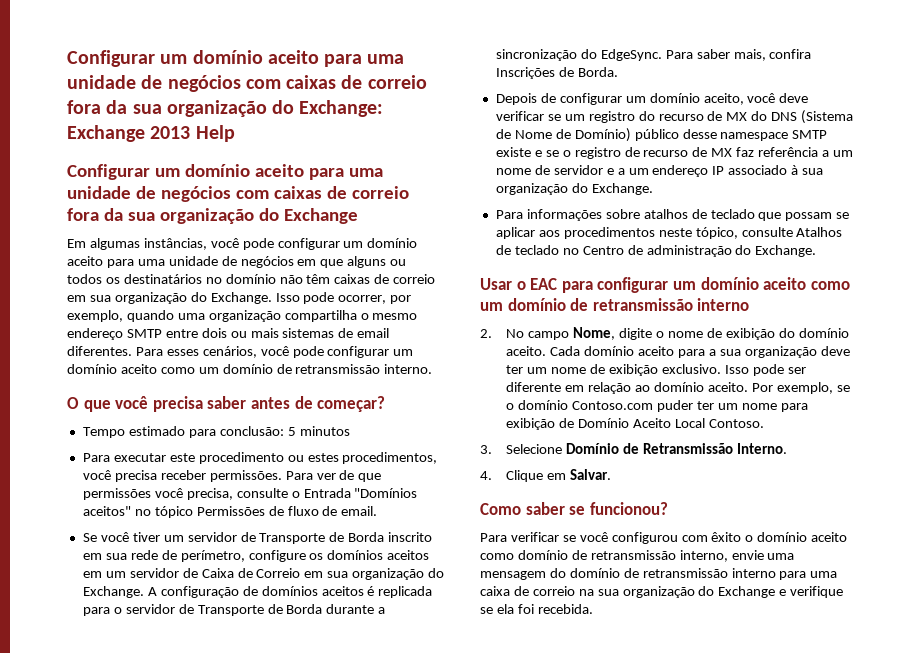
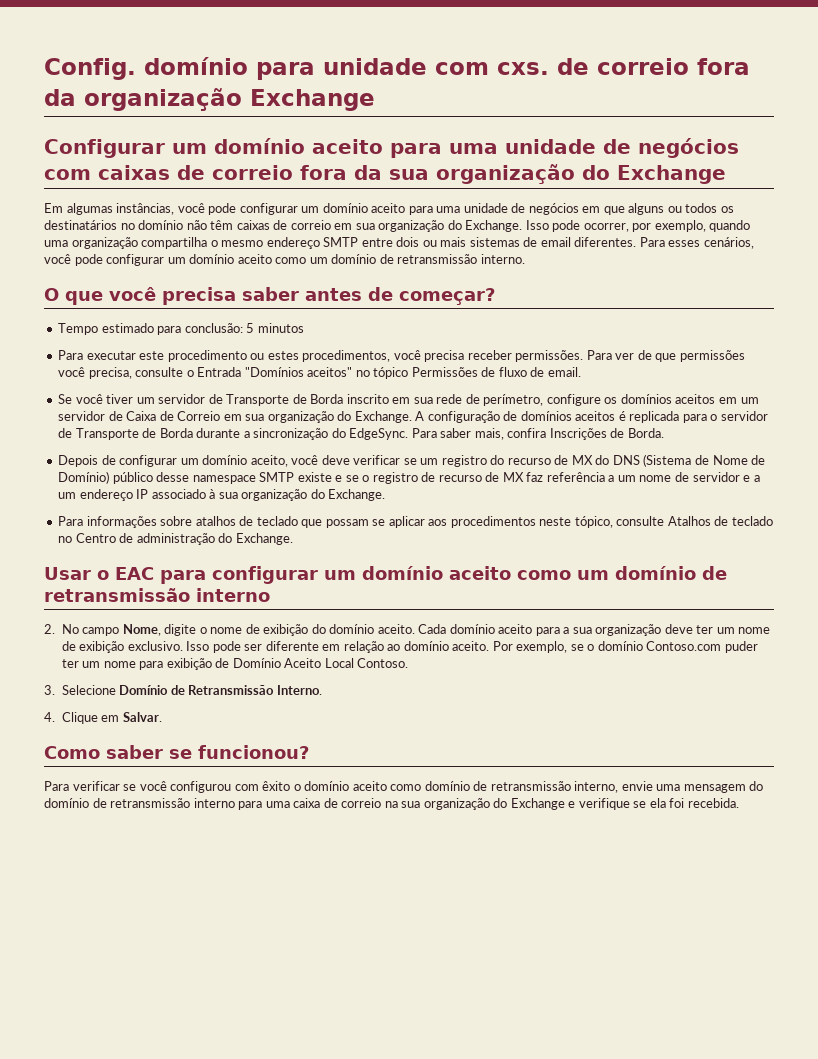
[67,50,405,67] [67,75,427,92] [67,100,384,117] [67,125,235,142] Configurar um domínio aceito para uma unidade de negócios com caixas de correio fora da sua organização do Exchange: Exchange 2013 Help -> [44,57,750,80] [44,88,375,111] Config. domínio para unidade com cxs. de correio fora da organização Exchange

